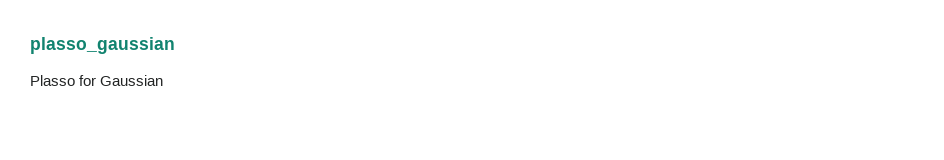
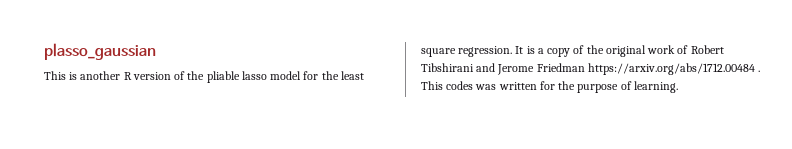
[30,75,164,86] Plasso for Gaussian -> [44,71,364,83] [421,45,724,57] [421,63,761,75] [421,81,678,93] This is another R version of the pliable lasso model for the least square regression. It is a copy of the original work of Robert Tibshirani and Jerome Friedman https://arxiv.org/abs/1712.00484 . This codes was written for the purpose of learning.

